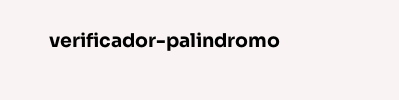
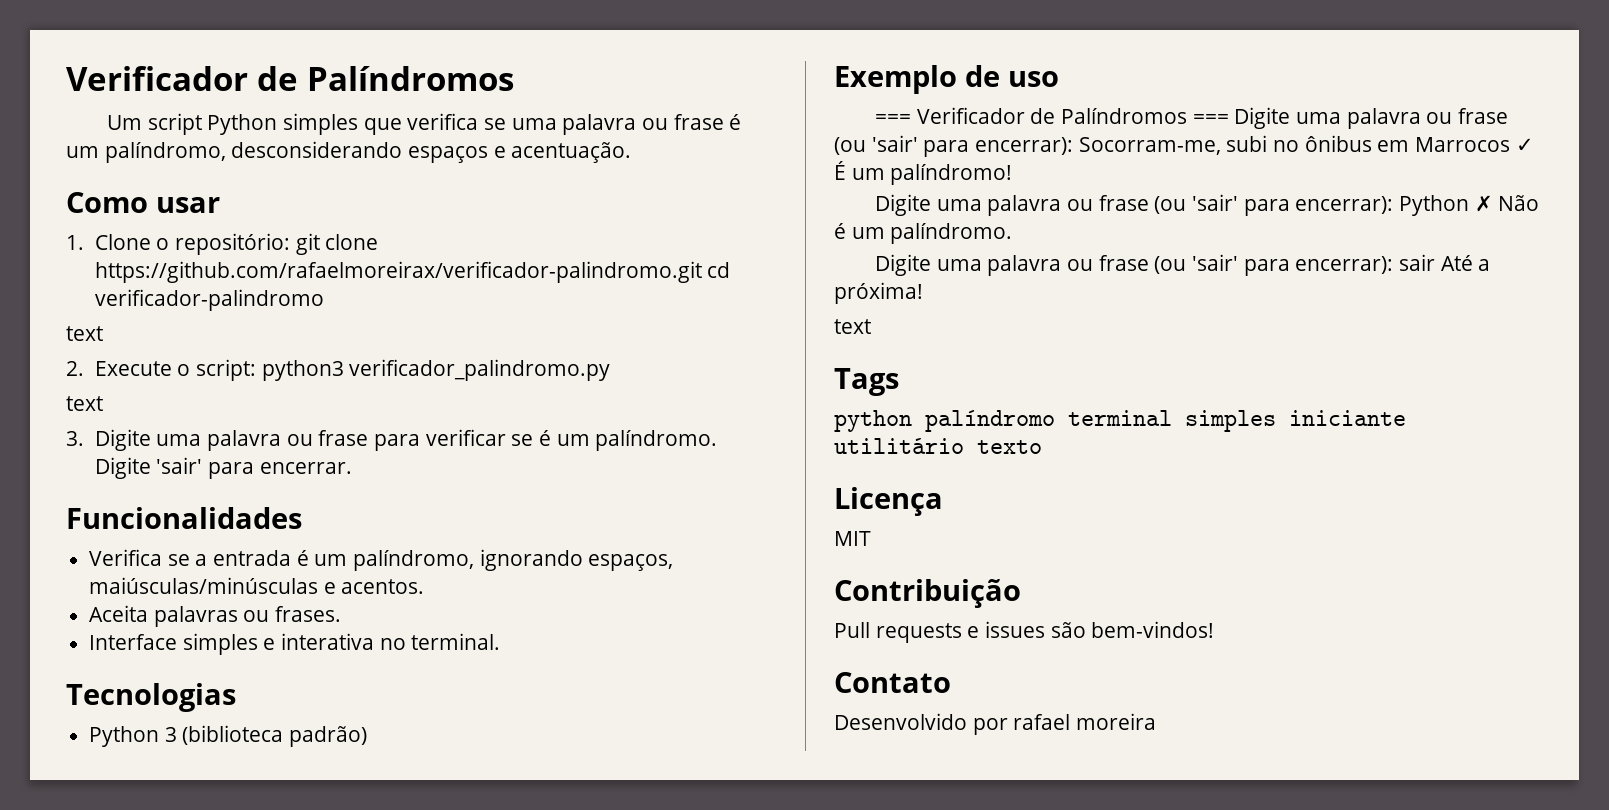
[49,32,280,51] verificador-palindromo -> [66,66,514,91] [106,113,742,135] [66,141,632,163] [66,192,220,213] [66,233,379,255] [94,261,731,283] [94,289,324,311] [66,326,103,341] [66,359,611,381] [66,396,103,411] [66,429,718,451] [94,457,352,479] [66,507,302,529] [89,549,674,571] [89,577,425,594] [89,605,342,627] [89,633,501,655] [66,683,236,712] [89,725,368,747] [834,65,1059,94] [874,107,1508,129] [834,135,1534,157] [834,161,1013,185] [874,194,1540,216] [834,223,1013,244] [874,254,1491,276] [834,282,923,304] [834,319,871,334] [834,368,899,396] [834,410,1406,432] [834,438,1042,454] [834,487,943,516] [834,531,871,546] [834,579,1021,608] [834,621,1215,643] [834,672,951,693] [834,713,1157,735] Verificador de Palíndromos // Um script Python simples que verifica se uma palavra ou frase é um palíndromo, desconsiderando espaços e acentuação. // Como usar // 1. Clone o repositório: git clone https://github.com/rafaelmoreirax/verificador-palindromo.git cd verificador-palindromo // text // 2. Execute o script: python3 verificador_palindromo.py // text // 3. Digite uma palavra ou frase para verificar se é um palíndromo. Digite 'sair' para encerrar. // Funcionalidades // Verifica se a entrada é um palíndromo, ignorando espaços, maiúsculas/minúsculas e acentos. // Aceita palavras ou frases. // Interface simples e interativa no terminal. // Tecnologias // Python 3 (biblioteca padrão) // Exemplo de uso // === Verificador de Palíndromos === Digite uma palavra ou frase (ou 'sair' para encerrar): Socorram-me, subi no ônibus em Marrocos ✓ É um palíndromo! // Digite uma palavra ou frase (ou 'sair' para encerrar): Python ✗ Não é um palíndromo. // Digite uma palavra ou frase (ou 'sair' para encerrar): sair Até a próxima! // text // Tags // python palíndromo terminal simples iniciante utilitário texto // Licença // MIT // Contribuição // Pull requests e issues são bem-vindos! // Contato // Desenvolvido por rafael moreira

